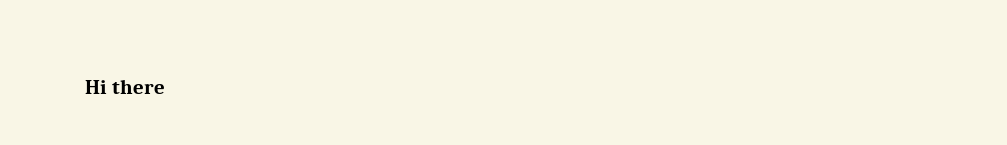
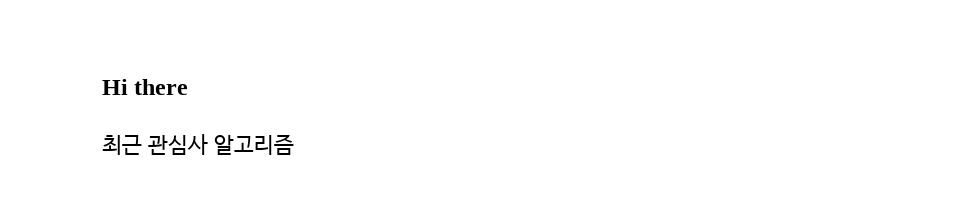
(165, 86) none -> [102,134,294,155] // 최근 관심사 알고리즘

